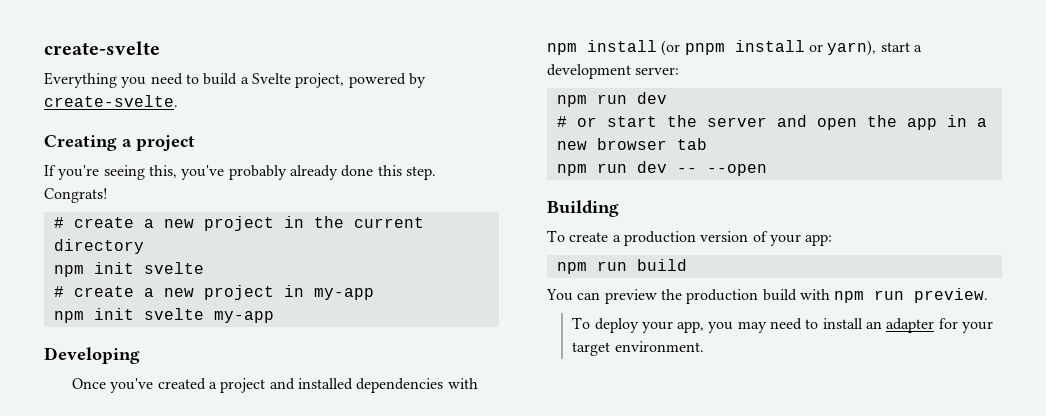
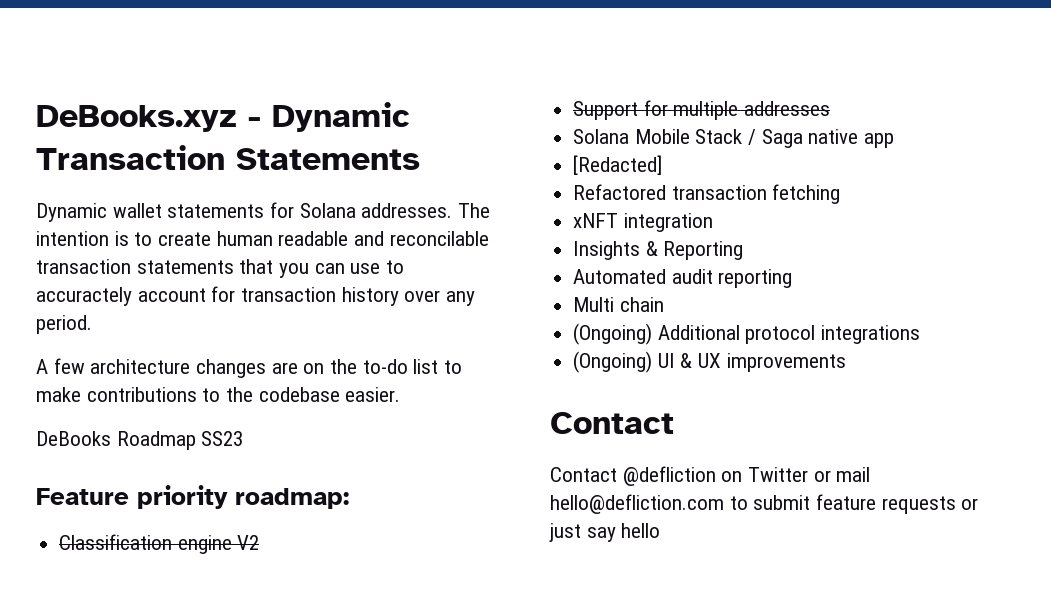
[44,41,160,55] [44,72,426,88] [44,95,178,107] [44,135,195,151] [44,165,436,180] [44,188,108,203] [53,216,424,231] [53,239,144,254] [53,262,204,277] [53,285,374,300] [53,308,274,323] [44,347,140,364] [72,378,478,393] [547,40,922,56] [547,64,680,79] [556,92,667,107] [556,115,987,130] [556,138,707,150] [556,161,767,176] [547,200,619,217] [547,230,833,246] [556,259,687,274] [546,288,989,304] [572,317,994,333] [572,341,704,356] create-svelte // Everything you need to build a Svelte project, powered by create-svelte. // Creating a project // If you're seeing this, you've probably already done this step. Congrats! // # create a new project in the current directory // npm init svelte // # create a new project in my-app // npm init svelte my-app // Developing // Once you've created a project and installed dependencies with npm install (or pnpm install or yarn), start a development server: // npm run dev // # or start the server and open the app in a new browser tab // npm run dev -- --open // Building // To create a production version of your app: // npm run build // You can preview the production build with npm run preview. // To deploy your app, you may need to install an adapter for your target environment. -> [36,102,410,132] [36,145,420,170] [36,202,491,222] [36,231,489,246] [36,259,405,278] [36,286,476,306] [36,315,92,334] [36,358,463,378] [36,387,401,402] [36,431,244,450] [36,485,349,509] [59,534,260,554] [573,100,831,120] [573,129,895,148] [573,155,663,175] [573,184,841,204] [573,213,713,232] [573,241,744,260] [573,269,793,288] [573,297,664,312] [573,323,921,345] [573,351,846,373] [550,412,674,434] [550,466,871,486] [550,494,979,514] [549,523,661,542] DeBooks.xyz - Dynamic Transaction Statements // Dynamic wallet statements for Solana addresses. The intention is to create human readable and reconcilable transaction statements that you can use to accuractely account for transaction history over any period. // A few architecture changes are on the to-do list to make contributions to the codebase easier. // DeBooks Roadmap SS23 // Feature priority roadmap: // Classification engine V2 // Support for multiple addresses // Solana Mobile Stack / Saga native app // [Redacted] // Refactored transaction fetching // xNFT integration // Insights & Reporting // Automated audit reporting // Multi chain // (Ongoing) Additional protocol integrations // (Ongoing) UI & UX improvements // Contact // Contact @defliction on Twitter or mail hello@defliction.com to submit feature requests or just say hello

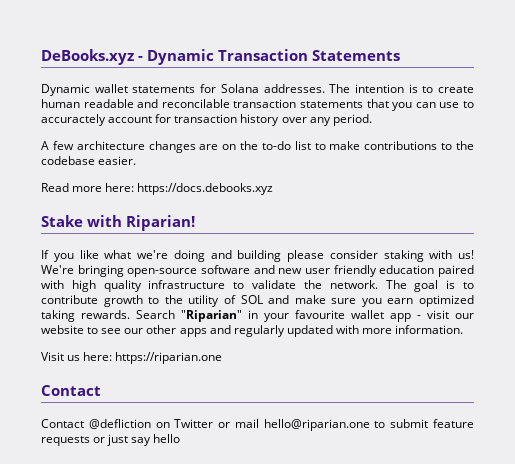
[36,431,244,450] [36,485,349,509] [59,534,260,554] [573,100,831,120] [573,129,895,148] [573,155,663,175] [573,184,841,204] [573,213,713,232] [573,241,744,260] [573,269,793,288] [573,297,664,312] [573,323,921,345] [573,351,846,373] DeBooks Roadmap SS23 // Feature priority roadmap: // Classification engine V2 // Support for multiple addresses // Solana Mobile Stack / Saga native app // [Redacted] // Refactored transaction fetching // xNFT integration // Insights & Reporting // Automated audit reporting // Multi chain // (Ongoing) Additional protocol integrations // (Ongoing) UI & UX improvements -> [41,183,274,195] [41,215,195,231] [41,250,474,262] [41,265,474,277] [41,280,474,292] [41,295,474,307] [41,310,474,322] [41,325,464,337] [41,352,223,364] Read more here: https://docs.debooks.xyz // Stake with Riparian! // If you like what we're doing and building please consider staking with us! We're bringing open-source software and new user friendly education paired with high quality infrastructure to validate the network. The goal is to contribute growth to the utility of SOL and make sure you earn optimized taking rewards. Search "Riparian" in your favourite wallet app - visit our website to see our other apps and regularly updated with more information. // Visit us here: https://riparian.one
[550,494,724,514] hello@defliction.com -> [263,419,370,431] hello@riparian.one

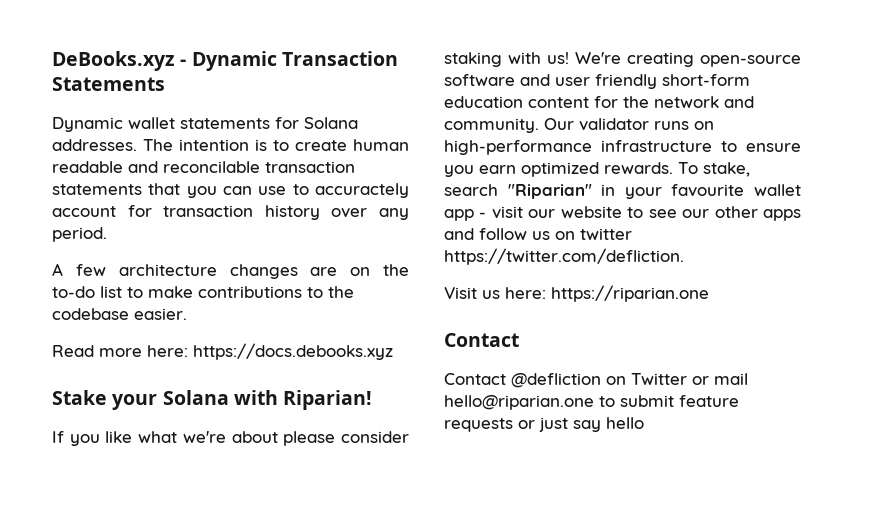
(83, 221) none -> [112,390,229,410] your Solana
[173,250,282,262] doing and building -> [231,431,278,443] about
[77,265,124,277] bringing -> [627,52,694,67] creating
[278,268,303,274] new -> (550, 80) none
[379,265,474,277] [41,280,474,292] [41,295,474,307] [41,310,175,322] education paired with high quality infrastructure to validate the network. The goal is to contribute growth to the utility of SOL and make sure you earn optimized taking rewards. Search -> [662,74,750,86] [444,96,754,108] [444,118,714,133] [444,140,801,155] [444,162,750,177] [444,184,498,196] short-form education content for the network and community. Our validator runs on high-performance infrastructure to ensure you earn optimized rewards. To stake, search
[233,325,464,337] regularly updated with more information. -> [479,228,632,240] [444,248,684,265] follow us on twitter https://twitter.com/defliction.

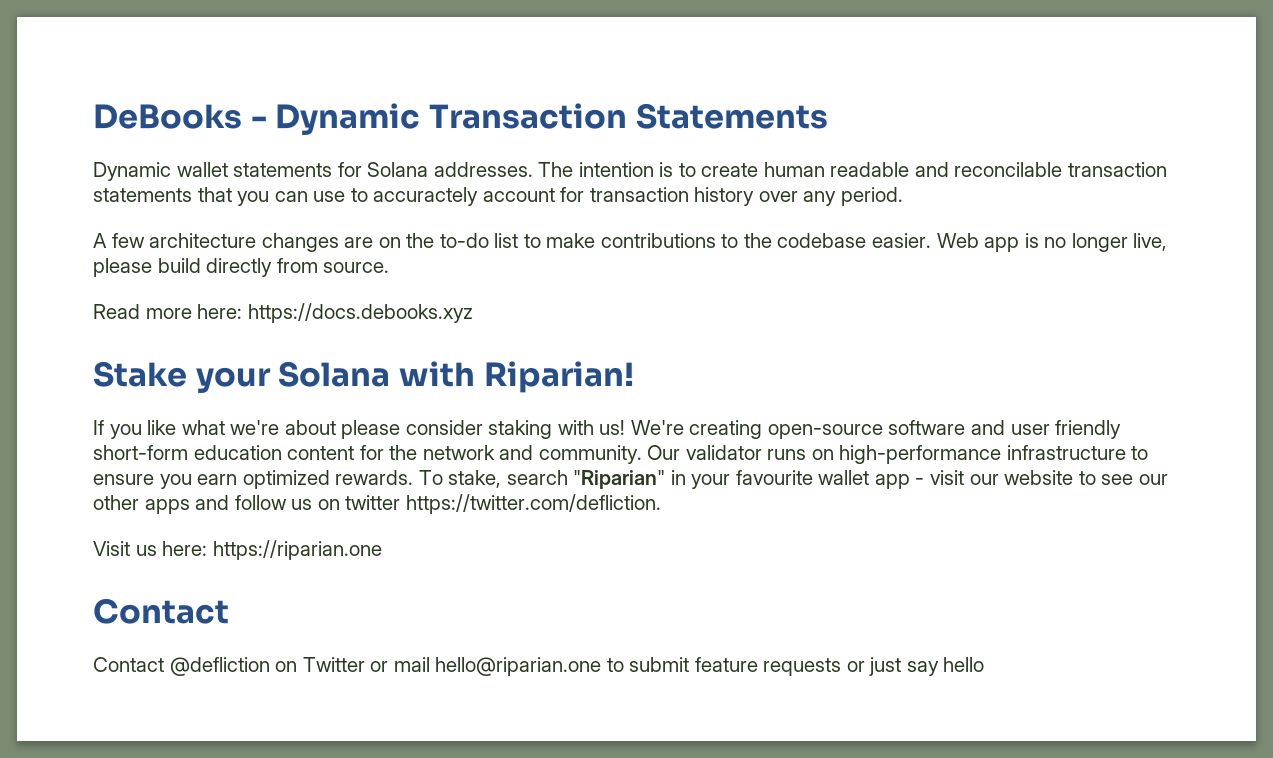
[52,51,175,71] DeBooks.xyz -> [93,104,242,129] DeBooks
(187, 314) none -> [936,233,1168,252] [93,258,390,277] Web app is no longer live, please build directly from source.

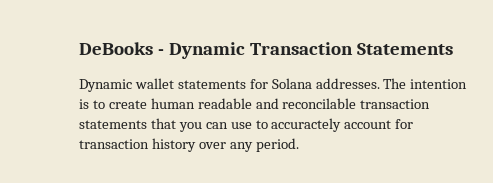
[93,233,1168,252] [93,258,390,277] [93,303,473,323] [93,361,634,393] [93,420,1122,439] [93,445,1149,464] [93,470,1168,489] [93,494,661,514] [93,540,382,560] [93,598,229,624] [93,657,985,676] // A few architecture changes are on the to-do list to make contributions to the codebase easier. Web app is no longer live, please build directly from source. // Read more here: https://docs.debooks.xyz // Stake your Solana with Riparian! // If you like what we're about please consider staking with us! We're creating open-source software and user friendly short-form education content for the network and community. Our validator runs on high-performance infrastructure to ensure you earn optimized rewards. To stake, search "Riparian" in your favourite wallet app - visit our website to see our other apps and follow us on twitter https://twitter.com/defliction. // Visit us here: https://riparian.one // Contact // Contact @defliction on Twitter or mail hello@riparian.one to submit feature requests or just say hello -> (299, 145) none

